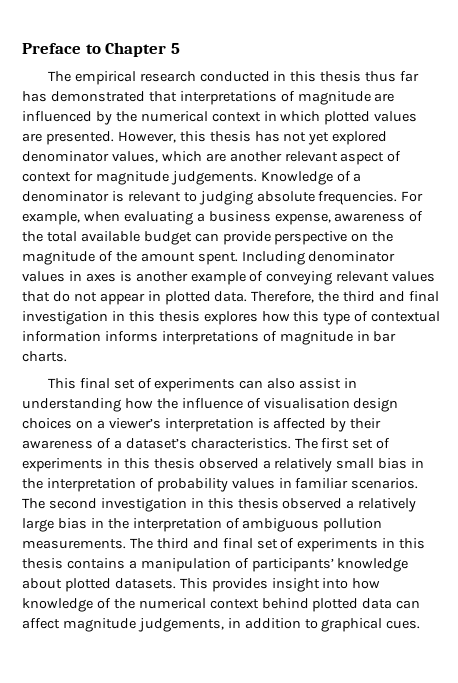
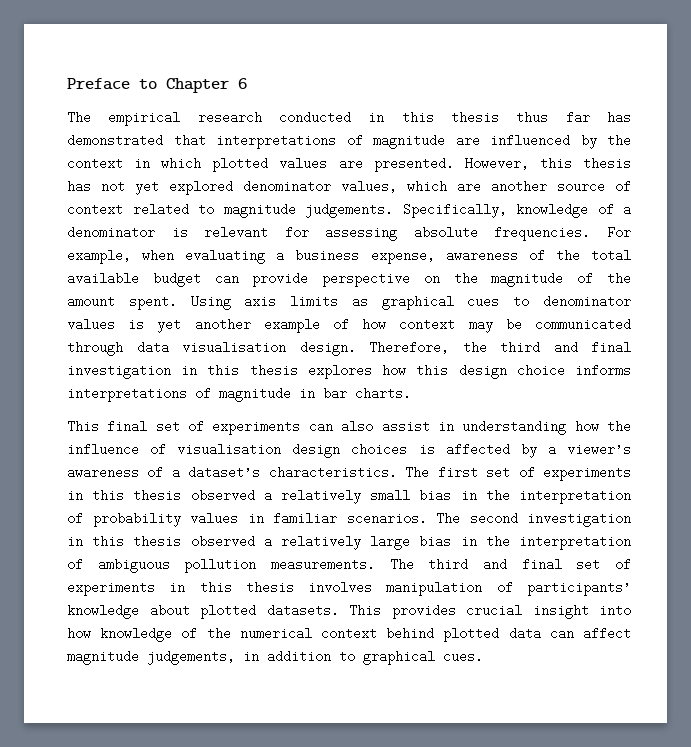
[170,43,180,54] 5 -> [238,78,247,89] 6
[140,111,208,122] numerical -> (631, 140) none
[284,151,402,165] [22,171,333,185] relevant aspect of context for magnitude judgements. Knowledge -> [557,180,631,193] [67,203,588,218] source of context related to magnitude judgements. Specifically, knowledge
[183,191,253,205] to judging -> [284,226,398,241] for assessing
[241,251,396,265] [22,271,436,285] [22,291,248,305] Including denominator values in axes is another example of conveying relevant values that do not appear in plotted data. -> [190,295,631,310] [67,318,631,333] [67,341,356,356] Using axis limits as graphical cues to denominator values is yet another example of how context may be communicated through data visualisation design.
[323,311,441,325] [22,331,101,342] type of contextual information -> [458,364,565,379] design choice
[75,418,254,432] on a viewer’s interpretation -> (408, 449) none
[350,418,382,429] their -> [547,443,631,456] a viewer’s
[66,558,137,569] contains a -> [308,581,373,594] involves
(268, 585) none -> [466,604,522,617] crucial

